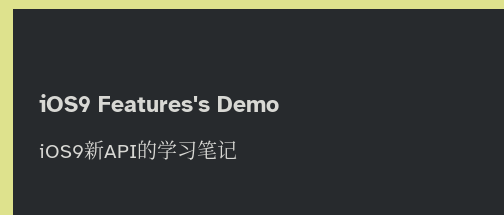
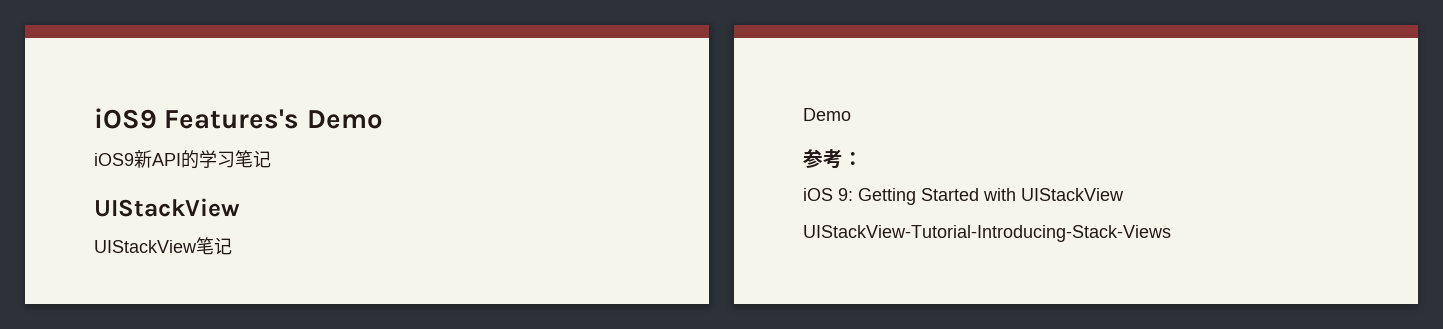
(237, 149) none -> [94,198,240,217] [94,237,232,255] [803,108,851,121] [803,149,863,169] [803,188,1124,205] [803,225,1171,242] // UIStackView // UIStackView笔记 // Demo // 参考： // iOS 9: Getting Started with UIStackView // UIStackView-Tutorial-Introducing-Stack-Views

